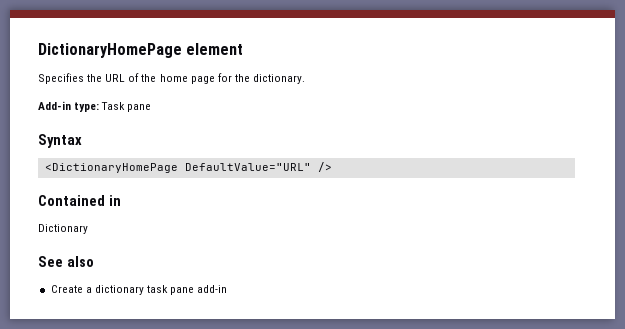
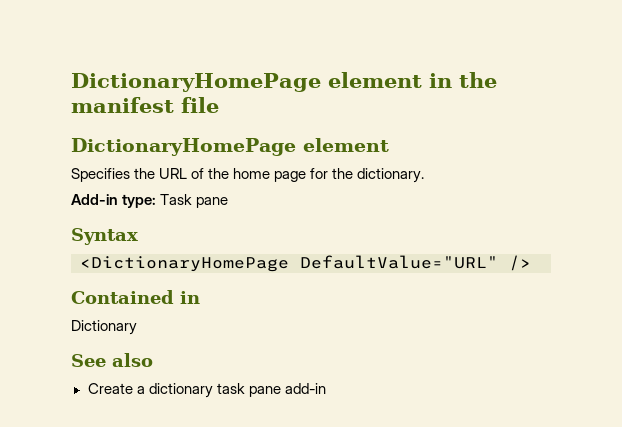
[38,43,244,58] DictionaryHomePage element -> [71,72,497,92] [71,97,219,113] [71,138,389,156] DictionaryHomePage element in the manifest file // DictionaryHomePage element

